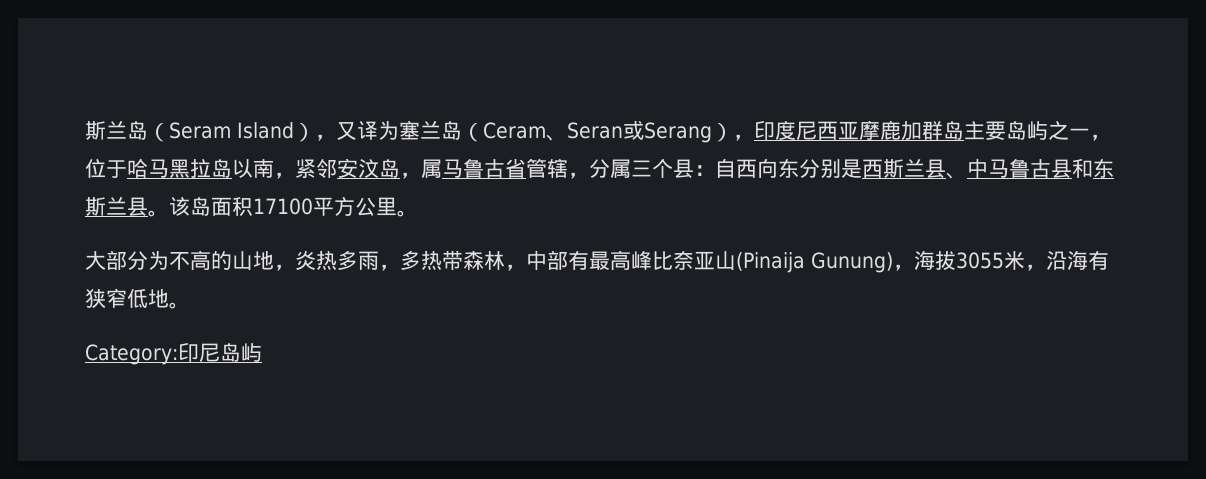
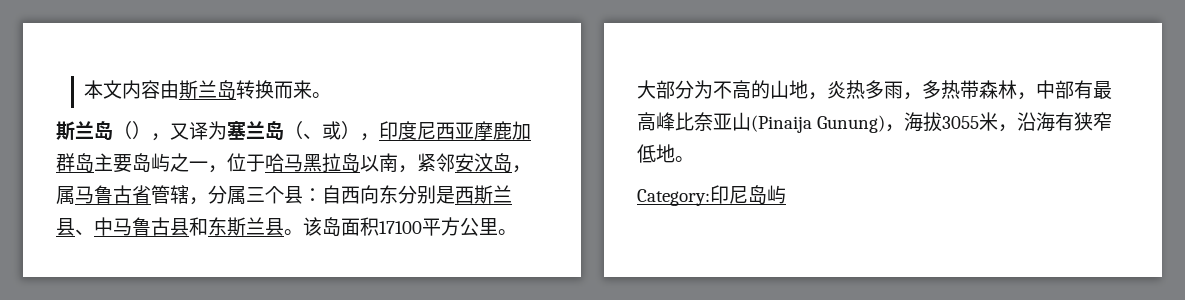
[85,121,294,142] 斯兰岛（Seram Island -> [84,80,332,100] [56,121,132,141] 本文内容由斯兰岛转换而来。 // 斯兰岛（
[483,120,712,143] Ceram、Seran或Serang -> [303,121,341,140] 、或

